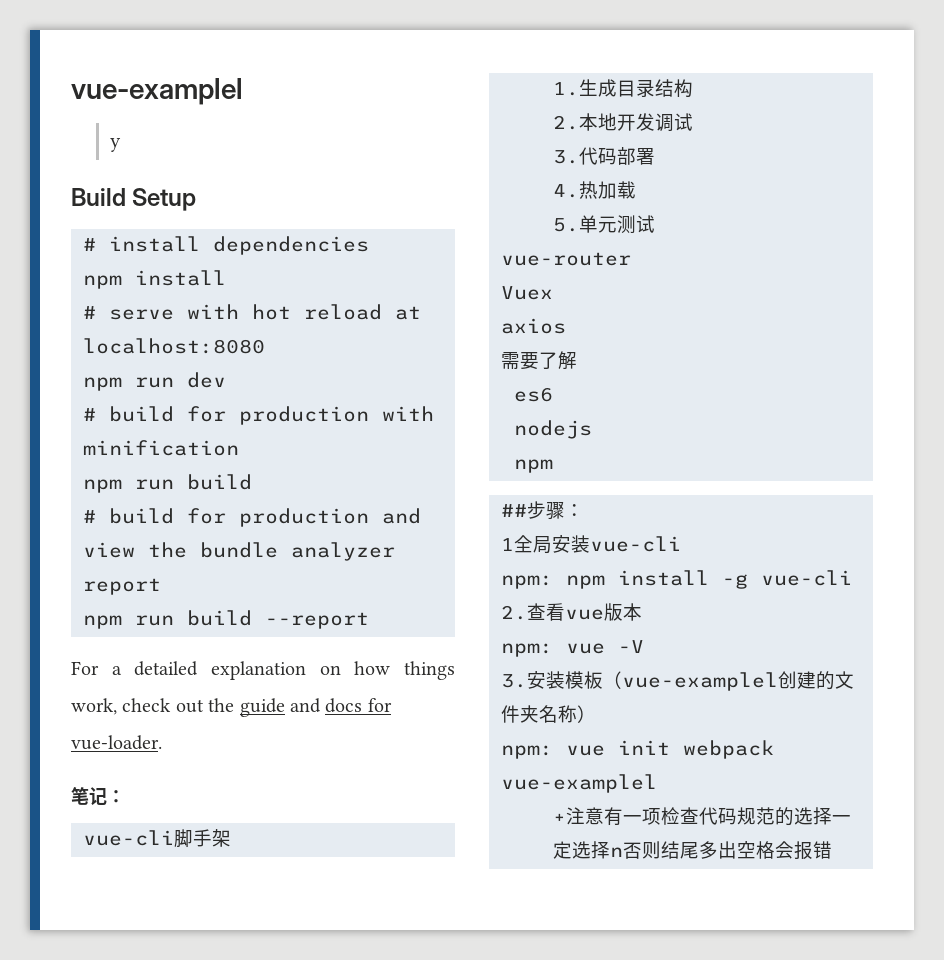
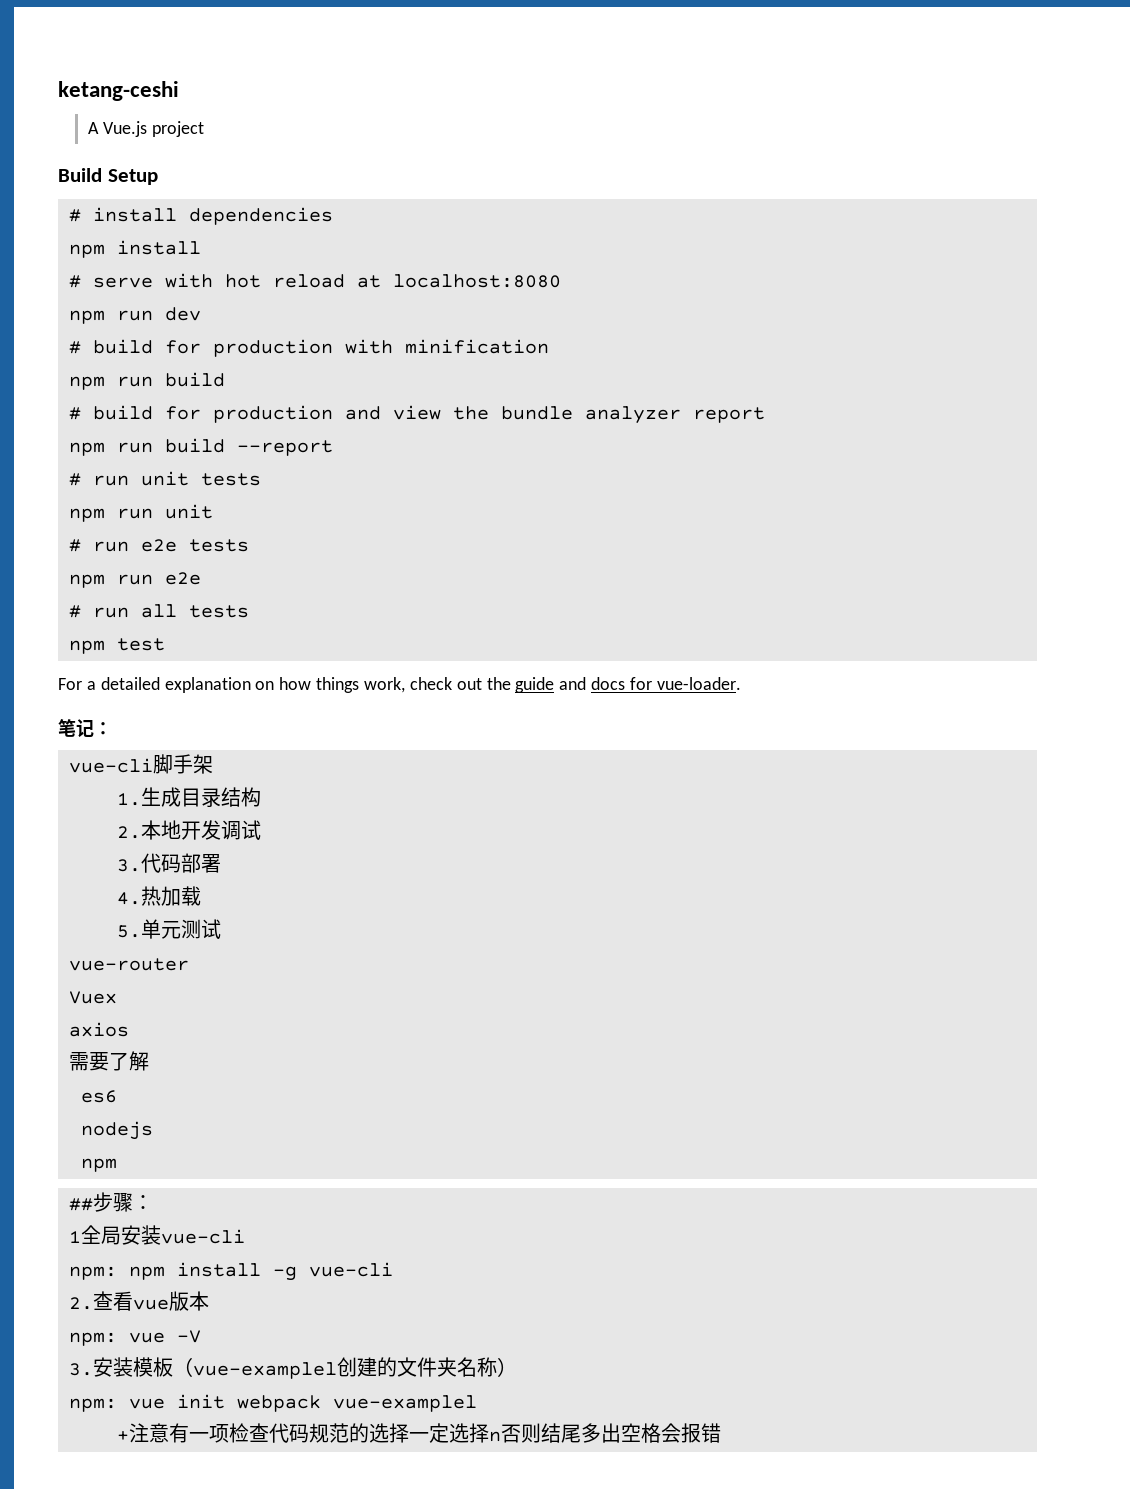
[71,78,243,105] [109,138,121,152] vue-examplel // y -> [58,81,179,101] [87,121,204,137] ketang-ceshi // A Vue.js project
(369, 620) none -> [68,471,261,486] [68,504,213,522] [68,539,249,552] [68,572,201,588] [68,604,249,618] [68,638,165,654] // # run unit tests // npm run unit // # run e2e tests // npm run e2e // # run all tests // npm test

